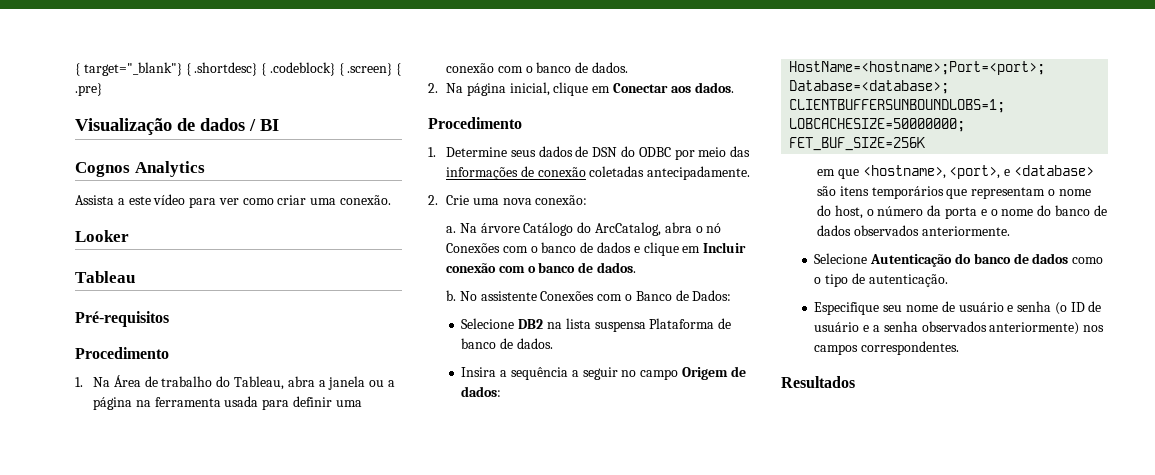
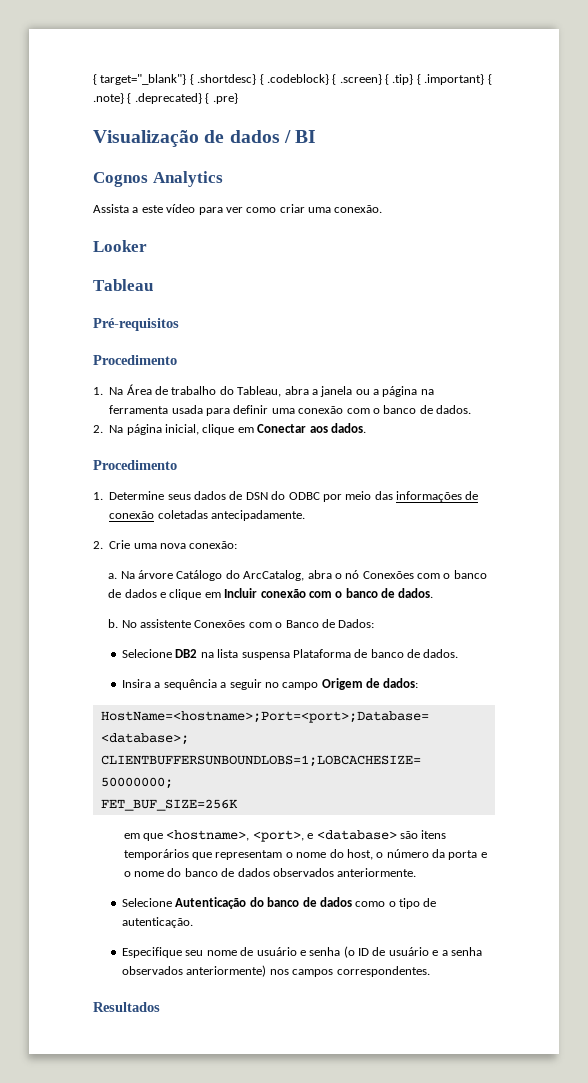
(402, 69) none -> [392,74,492,85] [93,93,210,104] .tip} { .important} { .note} { .deprecated} {

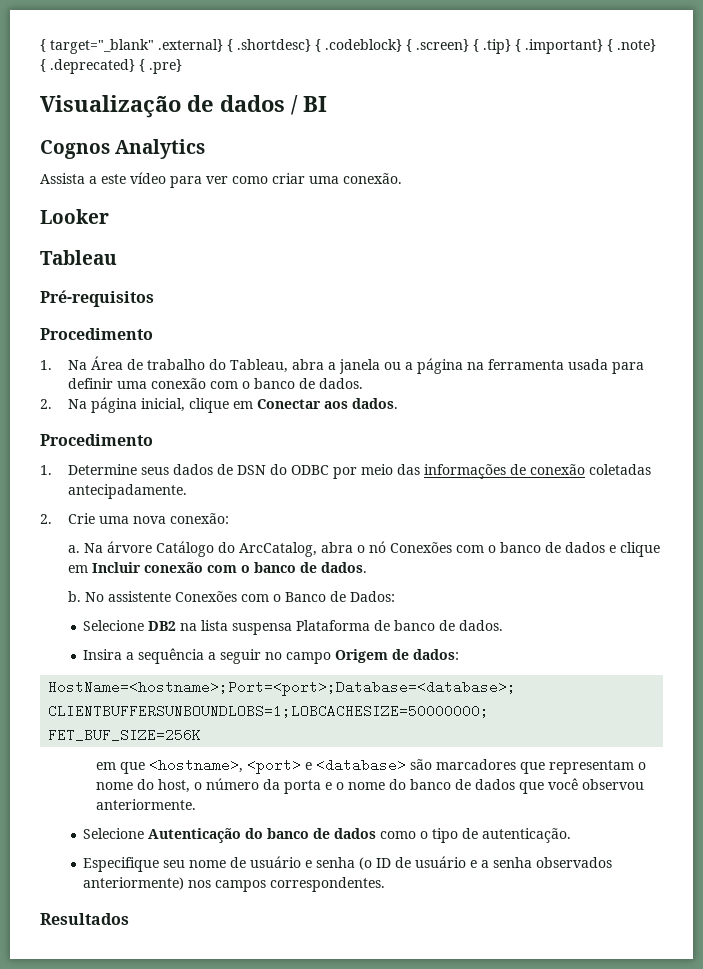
[93,74,187,85] { target="_blank"} -> [40,39,223,54] { target="_blank" .external}
[252,830,304,842] <port>, -> [246,758,301,774] <port>
[421,830,447,839] [123,849,189,860] itens temporários -> [435,759,516,770] marcadores
[272,868,334,877] observados -> [518,778,644,794] que você observou

